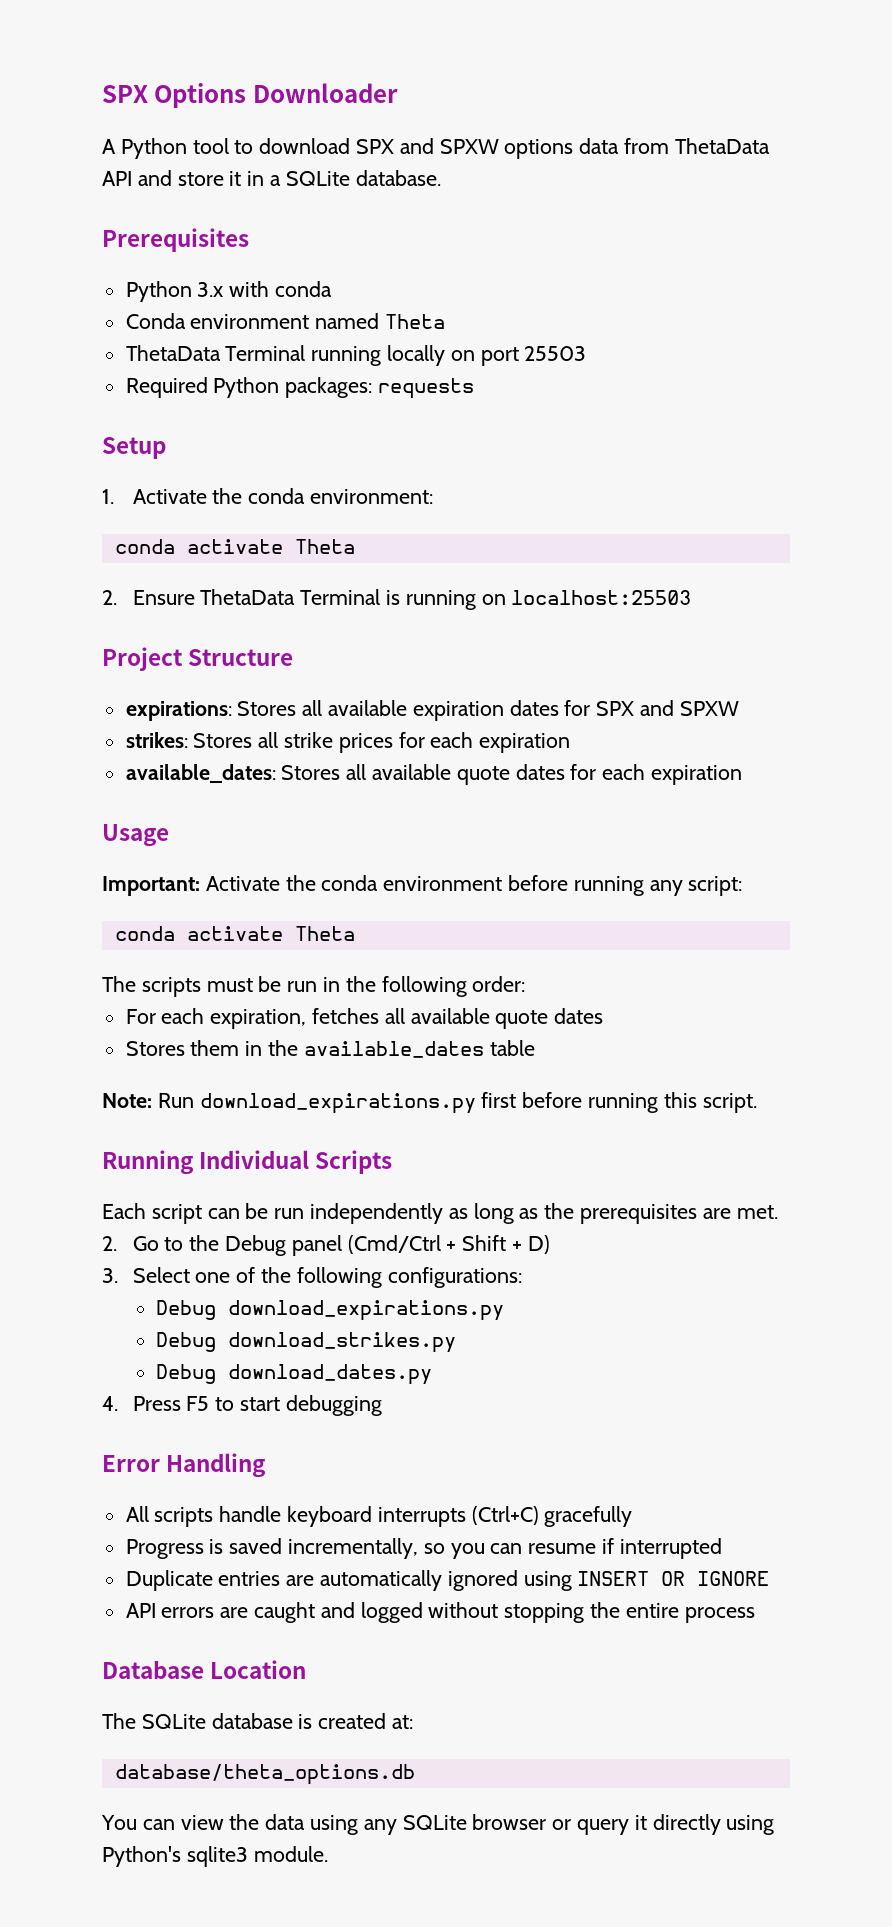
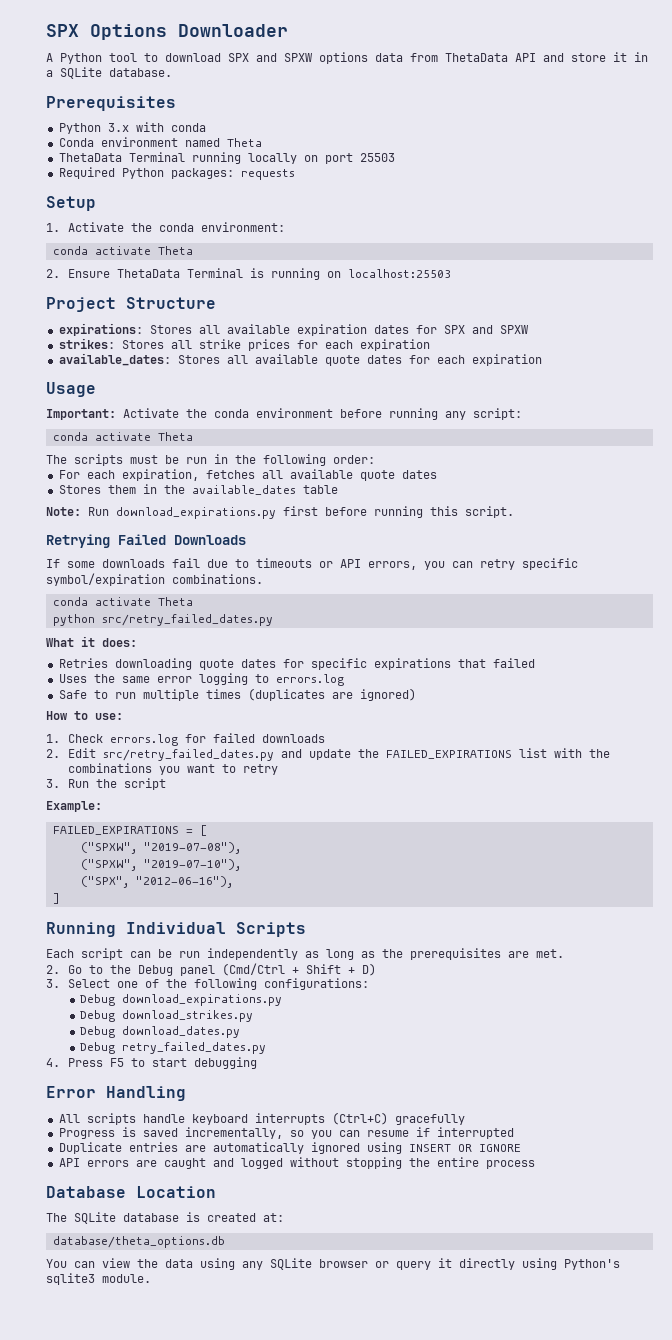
(757, 1103) none -> [46,534,246,548] [46,558,578,570] [46,573,263,586] [52,597,193,606] [52,614,273,626] [46,636,137,647] [58,658,535,670] [58,673,344,686] [58,688,416,701] [46,711,123,720] [46,733,325,746] [46,748,610,761] [67,763,278,775] [46,778,166,790] [46,801,102,812] [52,825,207,836] [80,842,241,854] [80,859,241,871] [80,876,233,888] [52,893,60,904] // Retrying Failed Downloads // If some downloads fail due to timeouts or API errors, you can retry specific symbol/expiration combinations. // conda activate Theta // python src/retry_failed_dates.py // What it does: // Retries downloading quote dates for specific expirations that failed // Uses the same error logging to errors.log // Safe to run multiple times (duplicates are ignored) // How to use: // 1. Check errors.log for failed downloads // 2. Edit src/retry_failed_dates.py and update the FAILED_EXPIRATIONS list with the combinations you want to retry // 3. Run the script // Example: // FAILED_EXPIRATIONS = [ // ("SPXW", "2019-07-08"), // ("SPXW", "2019-07-10"), // ("SPX", "2012-06-16"), // ]
(433, 1374) none -> [80,1042,267,1054] // Debug retry_failed_dates.py

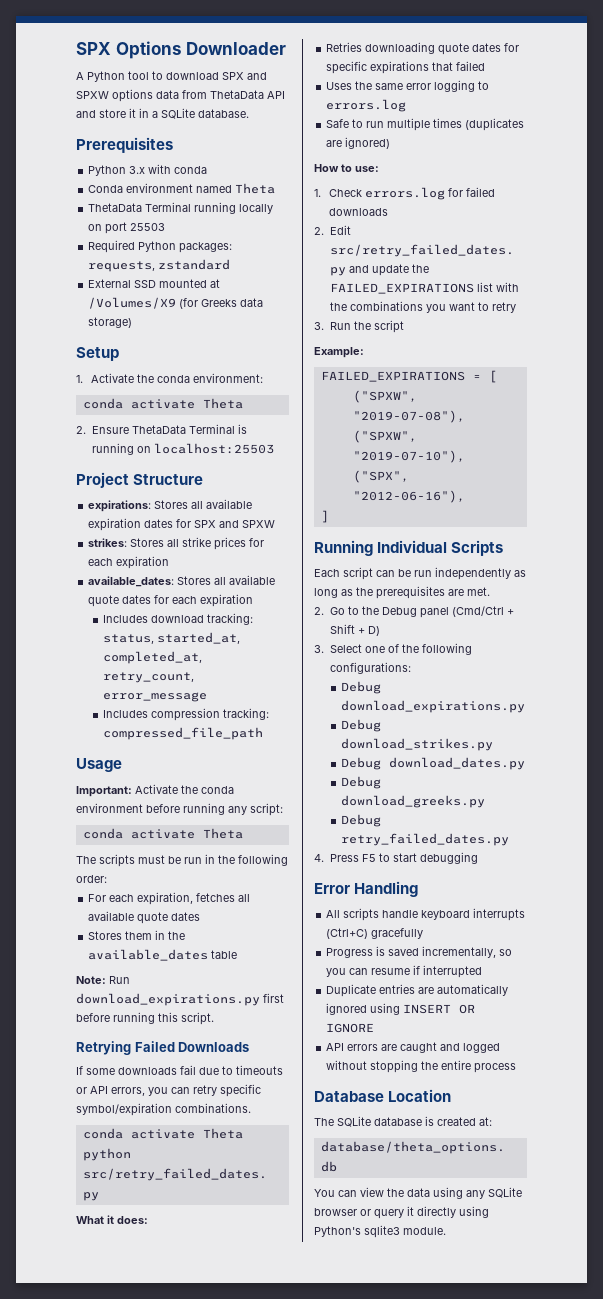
[240,169,295,180] requests -> [88,259,231,272] [88,279,221,288] [88,297,264,309] [88,317,133,328] requests, zstandard // External SSD mounted at /Volumes/X9 (for Greeks data storage)
(542, 360) none -> [102,613,253,625] [102,632,240,644] [102,651,202,664] [102,672,194,683] [102,692,207,702] [102,708,269,721] [102,727,263,740] // Includes download tracking: status, started_at, completed_at, retry_count, error_message // Includes compression tracking: compressed_file_path
(241, 1032) none -> [340,776,381,789] [340,795,485,808] // Debug download_greeks.py

